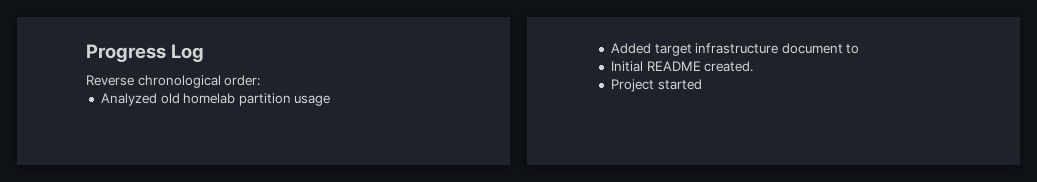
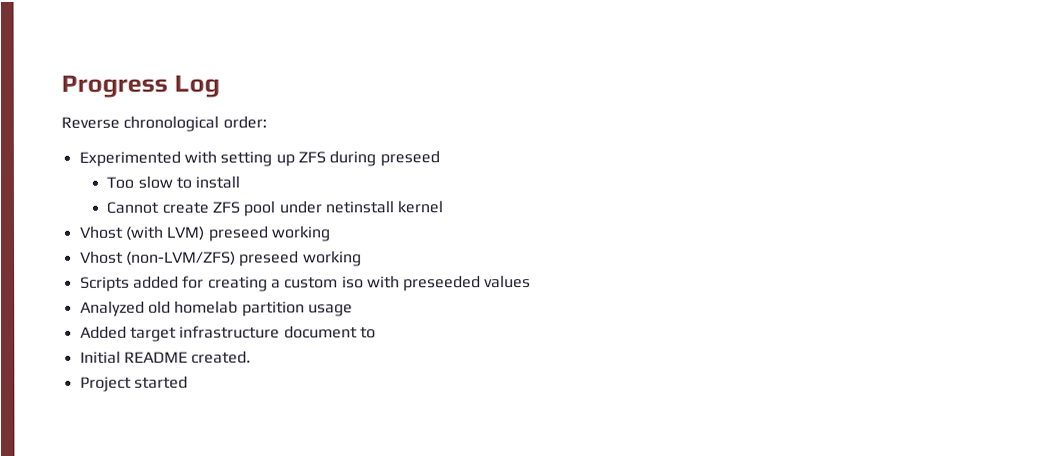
(261, 80) none -> [78,150,440,167] [106,175,241,189] [106,200,444,217] [78,225,331,242] [79,250,362,267] [79,274,532,292] // Experimented with setting up ZFS during preseed // Too slow to install // Cannot create ZFS pool under netinstall kernel // Vhost (with LVM) preseed working // Vhost (non-LVM/ZFS) preseed working // Scripts added for creating a custom iso with preseeded values

